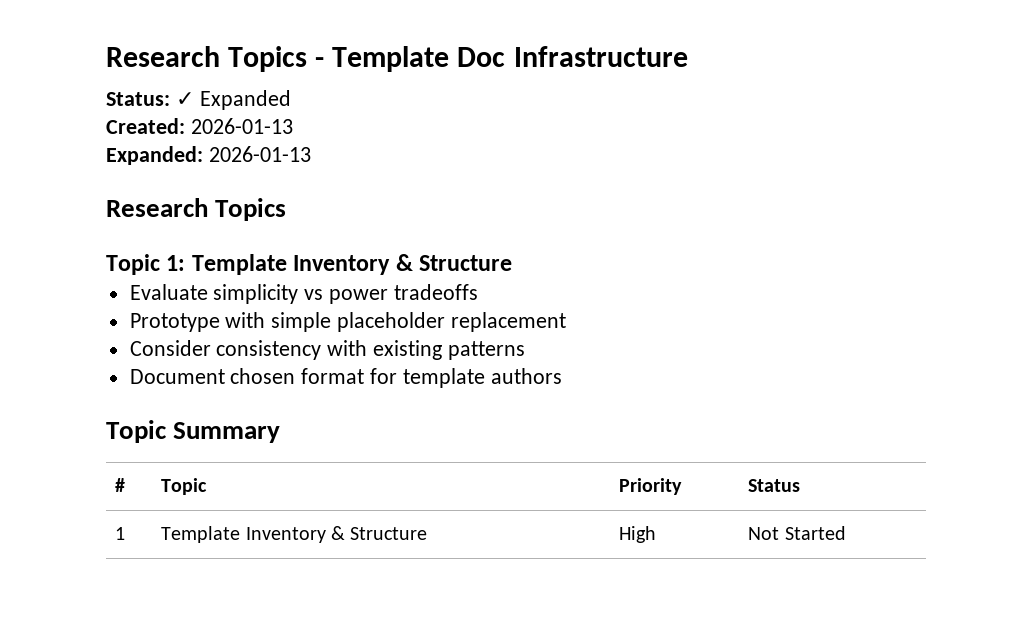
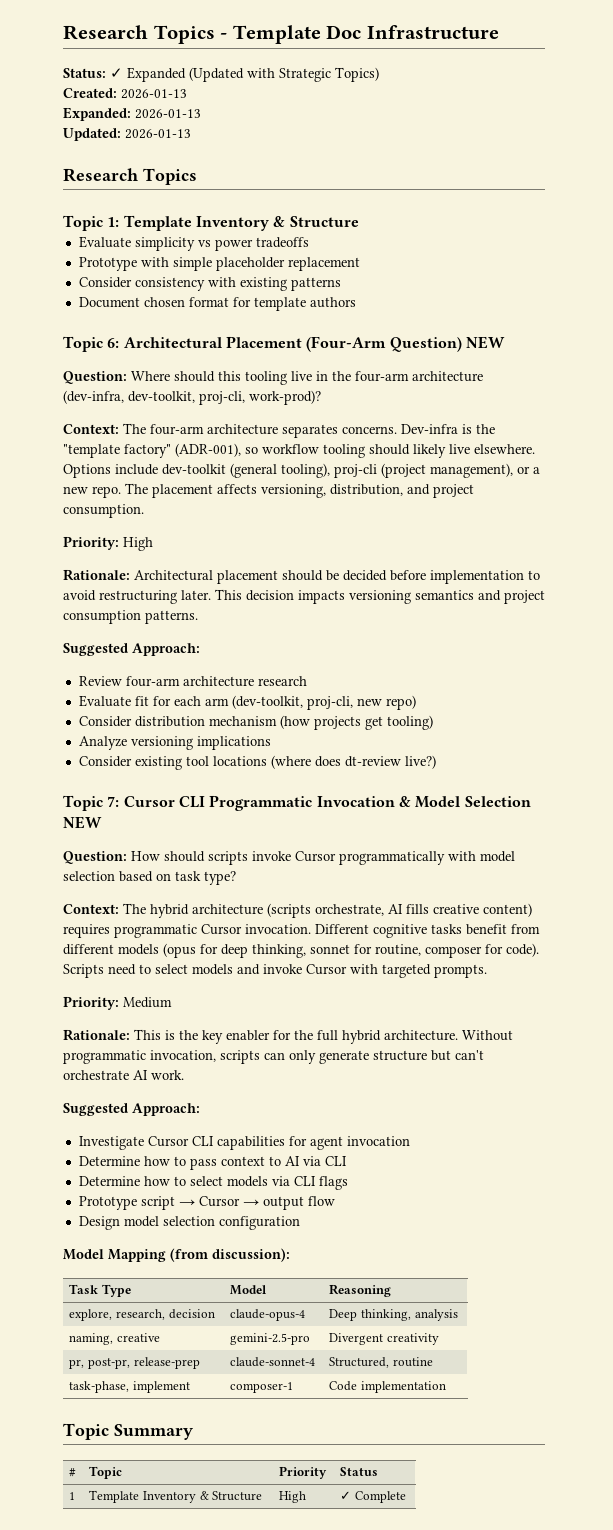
(291, 100) none -> [189,67,379,82] (Updated with Strategic Topics)
(311, 154) none -> [63,128,191,141] // Updated: 2026-01-13
(562, 376) none -> [63,336,505,352] [63,371,483,385] [63,390,321,405] [63,423,495,438] [63,443,535,458] [63,463,540,478] [63,483,474,498] [63,504,144,518] [63,536,153,551] [63,569,540,584] [63,589,545,604] [63,610,198,624] [63,643,200,656] [78,676,307,687] [78,695,416,710] [78,715,433,730] [78,736,271,750] [78,755,436,770] [63,795,531,811] [63,816,102,829] [63,851,515,865] [63,871,236,885] [63,903,532,918] [63,924,540,938] [63,943,539,958] [63,964,487,978] [63,996,172,1010] [63,1029,513,1044] [63,1050,484,1064] [63,1070,184,1080] [63,1103,200,1116] [78,1136,410,1150] [78,1156,347,1170] [78,1176,348,1190] [78,1196,335,1210] [78,1216,300,1230] [63,1248,290,1262] [69,1284,131,1297] [230,1285,268,1295] [329,1284,392,1297] [69,1309,215,1321] [230,1309,306,1321] [329,1309,458,1321] [69,1333,160,1345] [230,1333,311,1345] [329,1333,439,1345] [69,1357,200,1369] [230,1357,316,1367] [329,1357,433,1368] [69,1381,190,1393] [230,1382,294,1393] [329,1381,446,1393] // Topic 6: Architectural Placement (Four-Arm Question) NEW // Question: Where should this tooling live in the four-arm architecture (dev-infra, dev-toolkit, proj-cli, work-prod)? // Context: The four-arm architecture separates concerns. Dev-infra is the "template factory" (ADR-001), so workflow tooling should likely live elsewhere. Options include dev-toolkit (general tooling), proj-cli (project management), or a new repo. The placement affects versioning, distribution, and project consumption. // Priority: High // Rationale: Architectural placement should be decided before implementation to avoid restructuring later. This decision impacts versioning semantics and project consumption patterns. // Suggested Approach: // Review four-arm architecture research // Evaluate fit for each arm (dev-toolkit, proj-cli, new repo) // Consider distribution mechanism (how projects get tooling) // Analyze versioning implications // Consider existing tool locations (where does dt-review live?) // Topic 7: Cursor CLI Programmatic Invocation & Model Selection NEW // Question: How should scripts invoke Cursor programmatically with model selection based on task type? // Context: The hybrid architecture (scripts orchestrate, AI fills creative content) requires programmatic Cursor invocation. Different cognitive tasks benefit from different models (opus for deep thinking, sonnet for routine, composer for code). Scripts need to select models and invoke Cursor with targeted prompts. // Priority: Medium // Rationale: This is the key enabler for the full hybrid architecture. Without programmatic invocation, scripts can only generate structure but can't orchestrate AI work. // Suggested Approach: // Investigate Cursor CLI capabilities for agent invocation // Determine how to pass context to AI via CLI // Determine how to select models via CLI flags // Prototype script → Cursor → output flow // Design model selection configuration // Model Mapping (from discussion): // Task Type | Model | Reasoning // explore, research, decision | claude-opus-4 | Deep thinking, analysis // naming, creative | gemini-2.5-pro | Divergent creativity // pr, post-pr, release-prep | claude-sonnet-4 | Structured, routine // task-phase, implement | composer-1 | Code implementation
[748,526,846,540] Not Started -> [340,1491,406,1503] ✓ Complete

